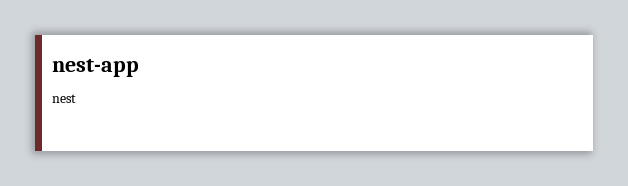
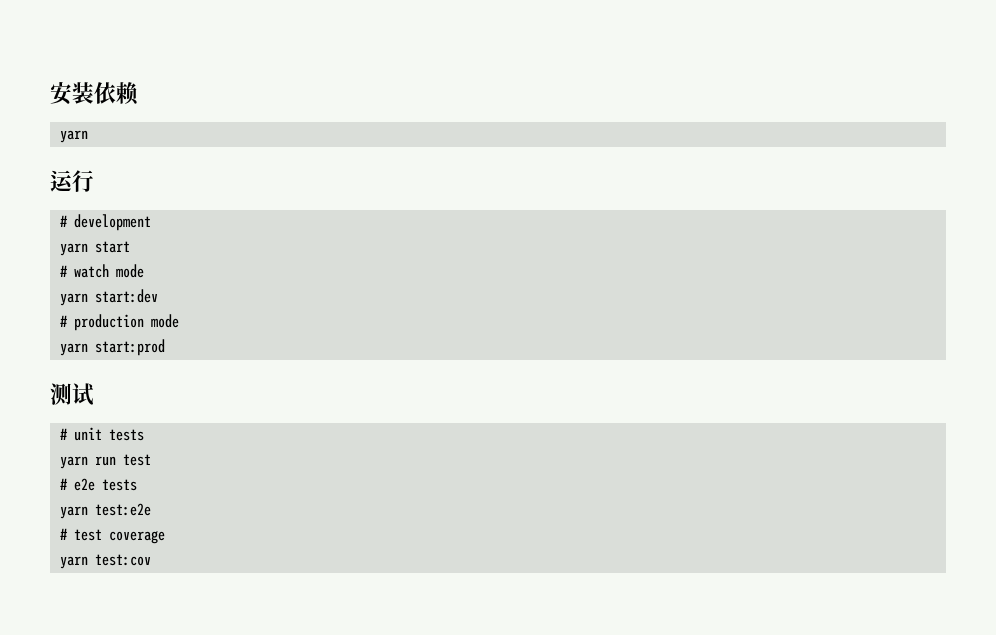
[52,59,139,77] [52,94,76,103] nest-app // nest -> [50,82,139,105] [60,130,89,143] [50,170,94,192] [60,214,152,231] [60,241,131,256] [60,264,145,278] [60,289,159,306] [60,314,180,331] [60,339,166,356] [50,383,94,406] [60,427,145,441] [60,454,152,469] [60,478,138,491] [60,503,152,519] [60,528,166,544] [60,554,152,569] 安装依赖 // yarn // 运行 // # development // yarn start // # watch mode // yarn start:dev // # production mode // yarn start:prod // 测试 // # unit tests // yarn run test // # e2e tests // yarn test:e2e // # test coverage // yarn test:cov

